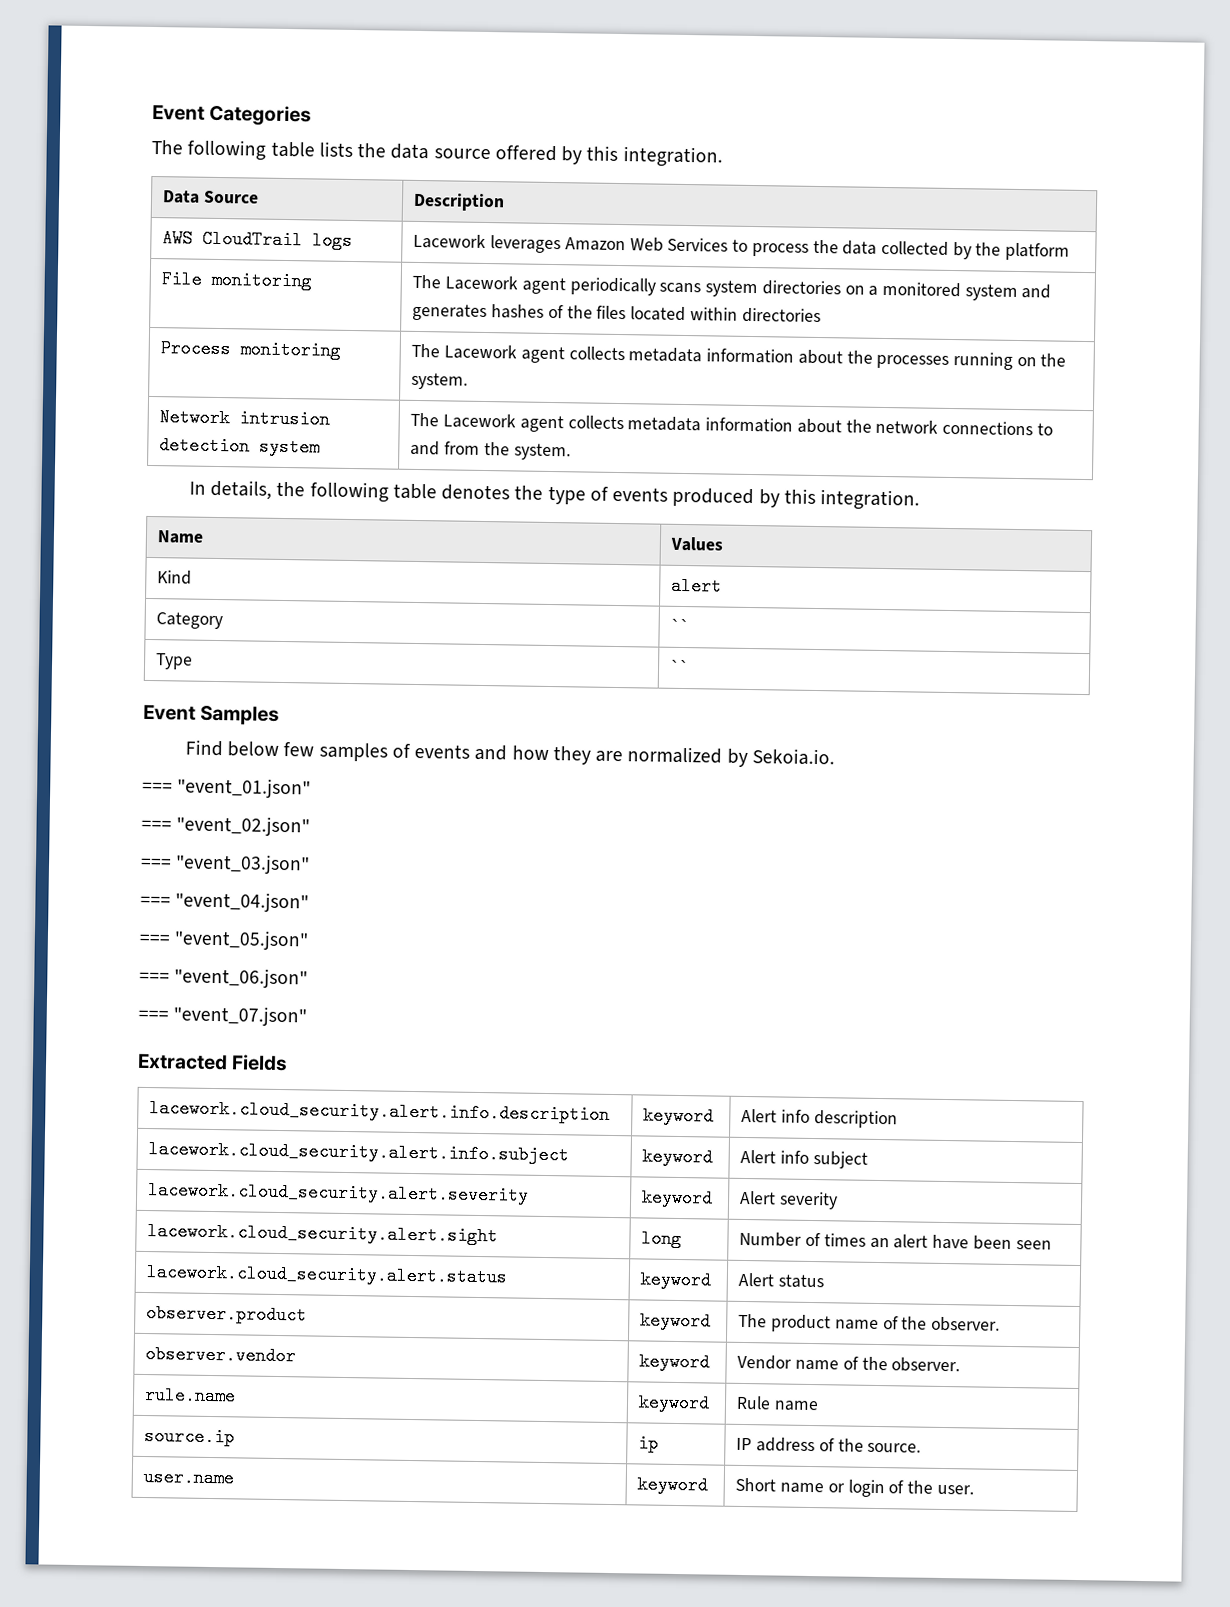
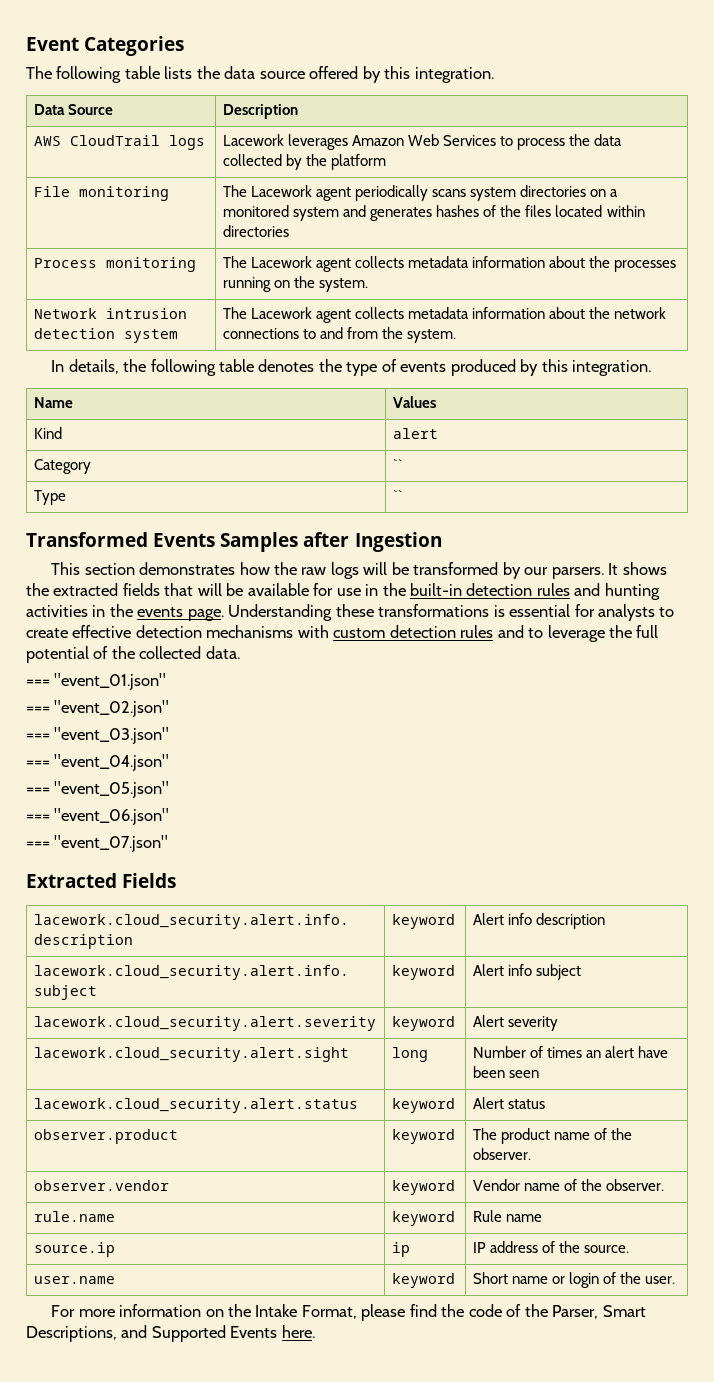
[143,704,196,721] Event -> [26,532,216,547] Transformed Events
[184,739,835,767] // Find below few samples of events and how they are normalized by Sekoia.io. -> [303,532,442,552] [51,562,667,579] [26,583,660,600] [26,604,675,621] [26,625,659,642] [26,646,240,663] after Ingestion // This section demonstrates how the raw logs will be transformed by our parsers. It shows the extracted fields that will be available for use in the built-in detection rules and hunting activities in the events page. Understanding these transformations is essential for analysts to create effective detection mechanisms with custom detection rules and to leverage the full potential of the collected data.
(974, 1489) none -> [51,1304,646,1321] [26,1325,315,1342] // For more information on the Intake Format, please find the code of the Parser, Smart Descriptions, and Supported Events here.

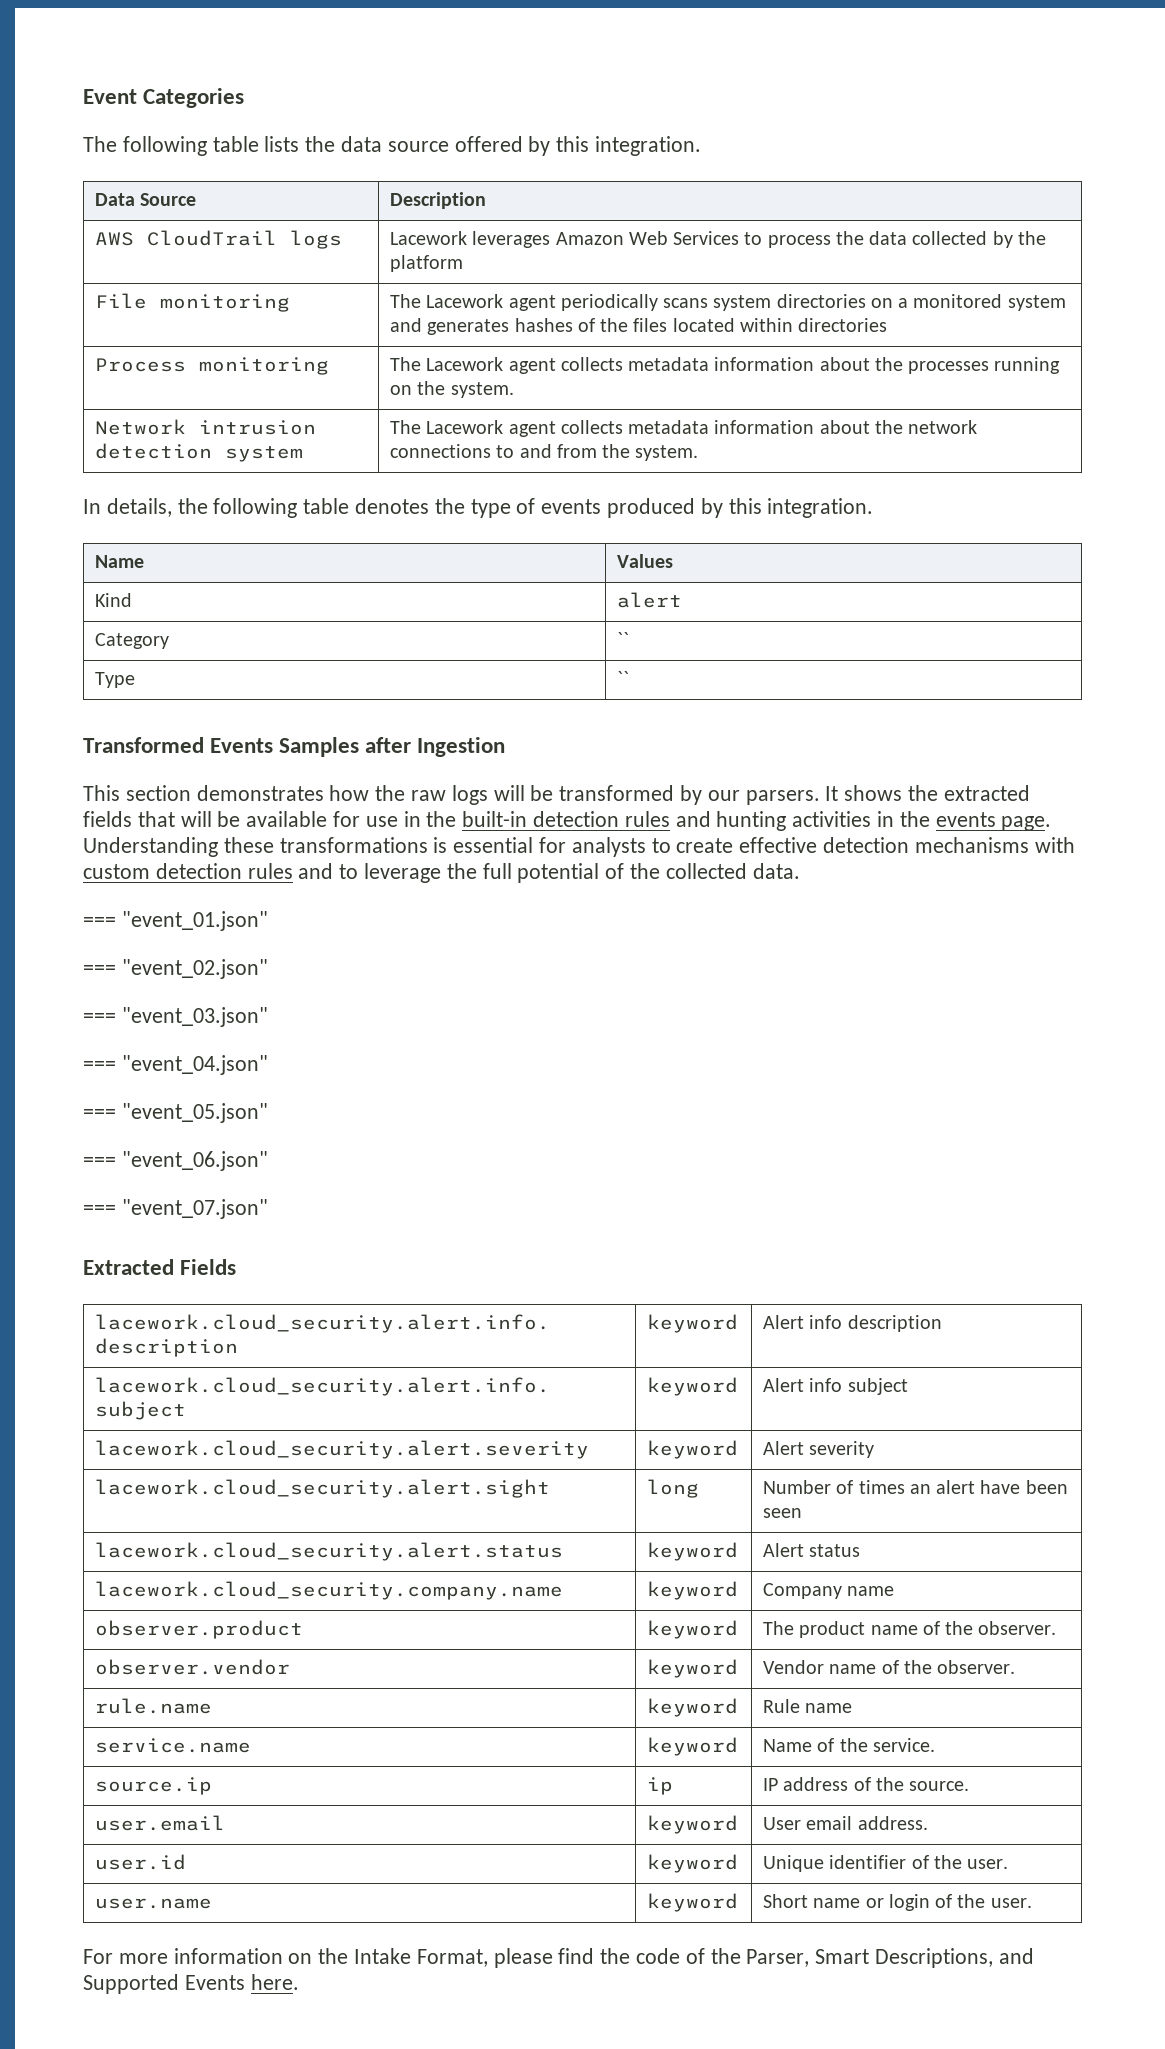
(546, 1104) none -> [95,1581,564,1600] [647,1581,739,1600] [763,1583,895,1599] // lacework.cloud_security.company.name | keyword | Company name
(543, 1218) none -> [95,1738,252,1753] [647,1737,739,1756] [763,1738,935,1752] // service.name | keyword | Name of the service.
(630, 1249) none -> [95,1815,226,1831] [647,1815,739,1834] [763,1816,928,1830] [95,1854,187,1870] [647,1854,739,1873] [763,1855,1009,1872] // user.email | keyword | User email address. // user.id | keyword | Unique identifier of the user.

